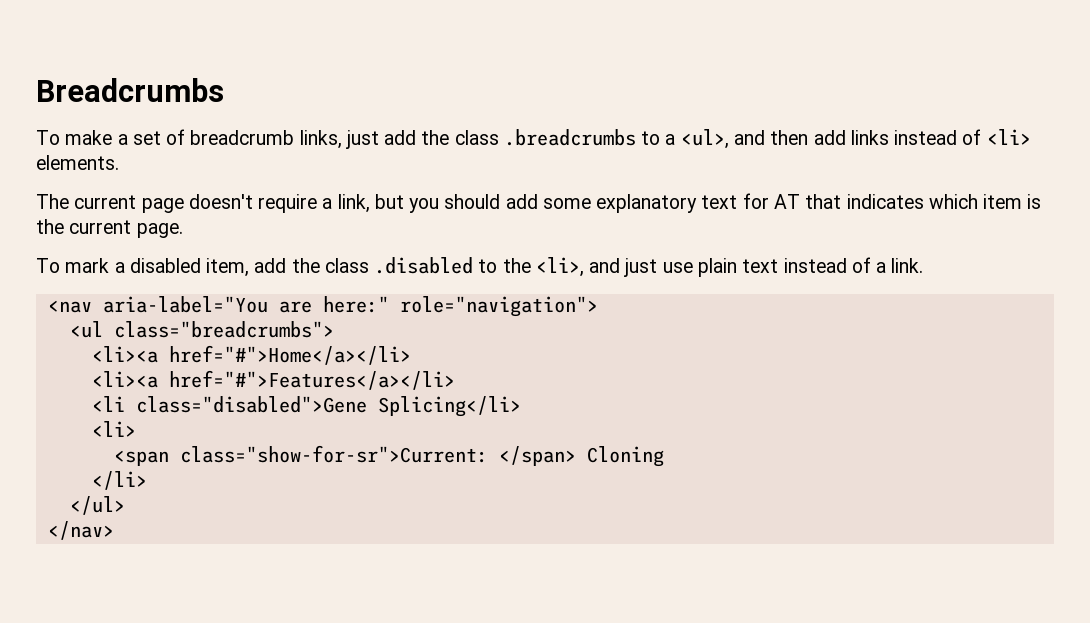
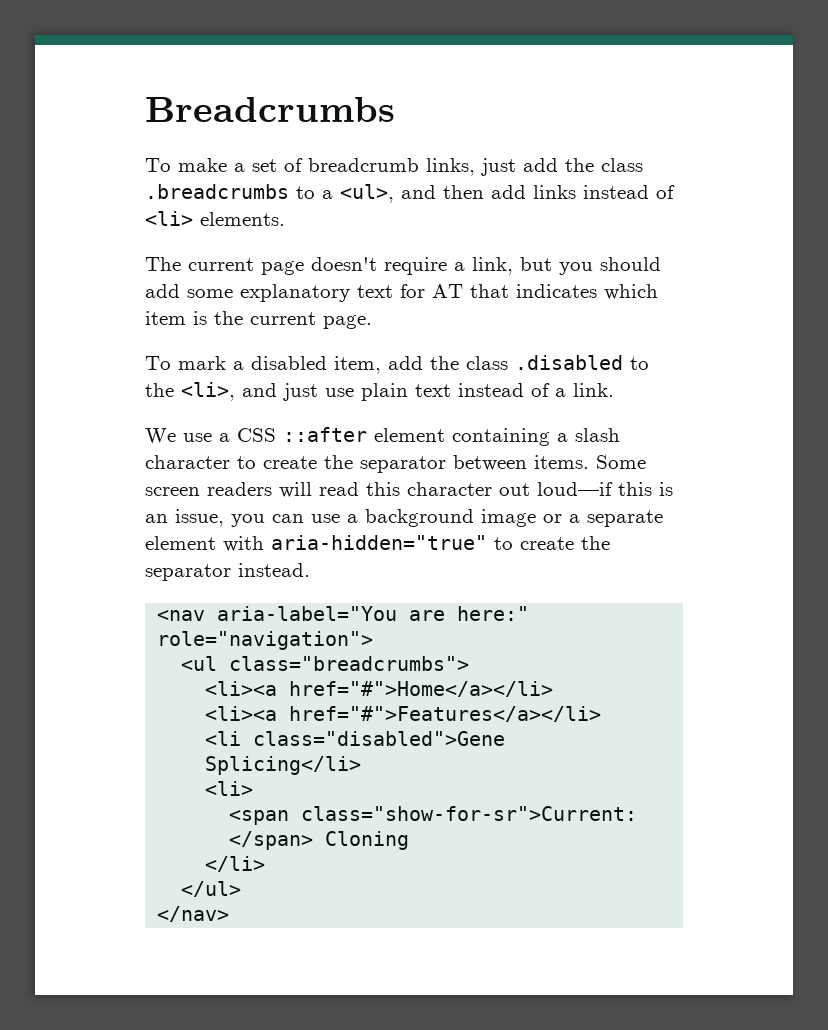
(924, 265) none -> [145,427,620,446] [145,455,646,473] [145,482,673,498] [145,509,663,527] [145,535,610,552] [145,563,310,581] // We use a CSS ::after element containing a slash character to create the separator between items. Some screen readers will read this character out loud—if this is an issue, you can use a background image or a separate element with aria-hidden="true" to create the separator instead.

